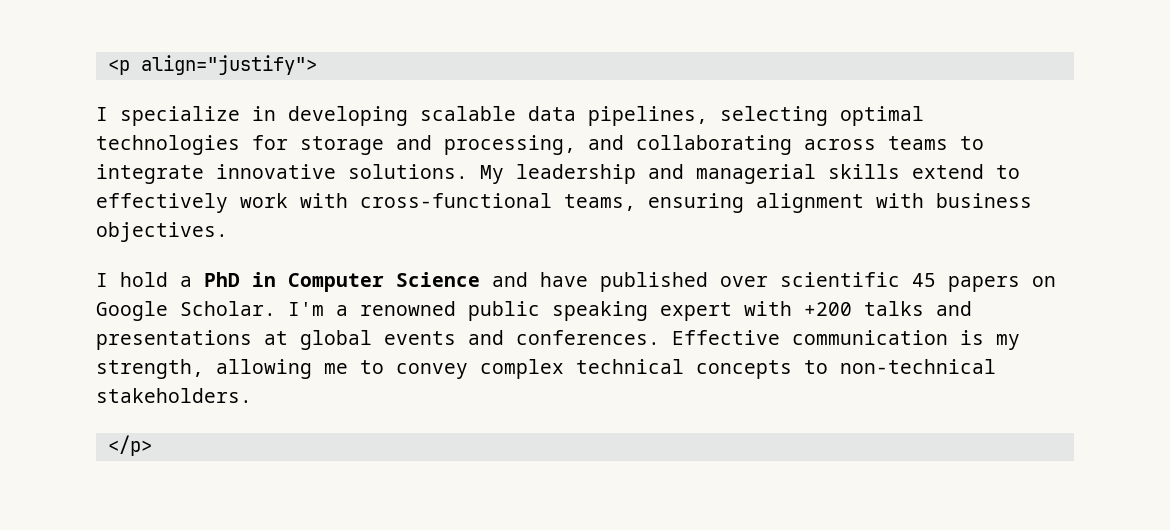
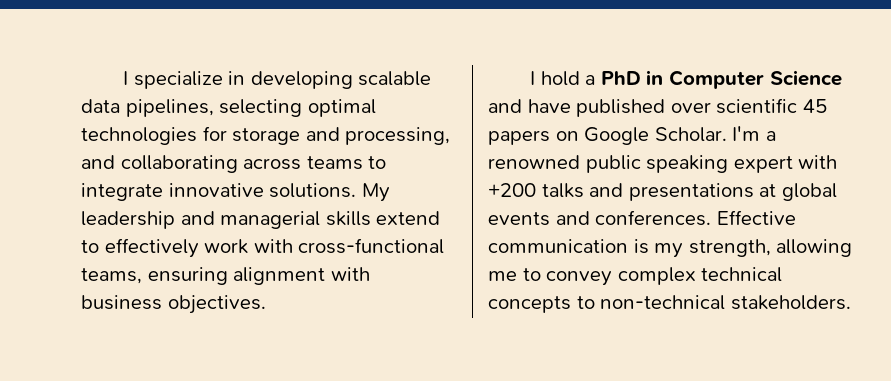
[107,55,317,75] <p align="justify"> // -> (123, 78) none
[107,435,152,456] // </p> -> (851, 302) none

